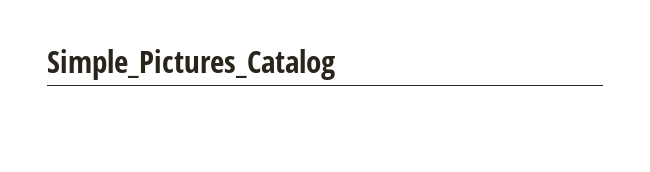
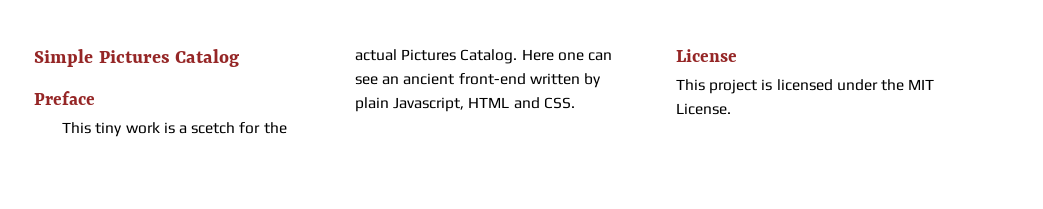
[47,49,335,80] Simple_Pictures_Catalog -> [34,49,240,67] [34,91,95,105] [62,122,287,137] [355,49,612,64] [355,73,601,88] [355,97,575,112] [676,49,737,62] [676,79,935,94] [676,103,731,115] Simple Pictures Catalog // Preface // This tiny work is a scetch for the actual Pictures Catalog. Here one can see an ancient front-end written by plain Javascript, HTML and CSS. // License // This project is licensed under the MIT License.

